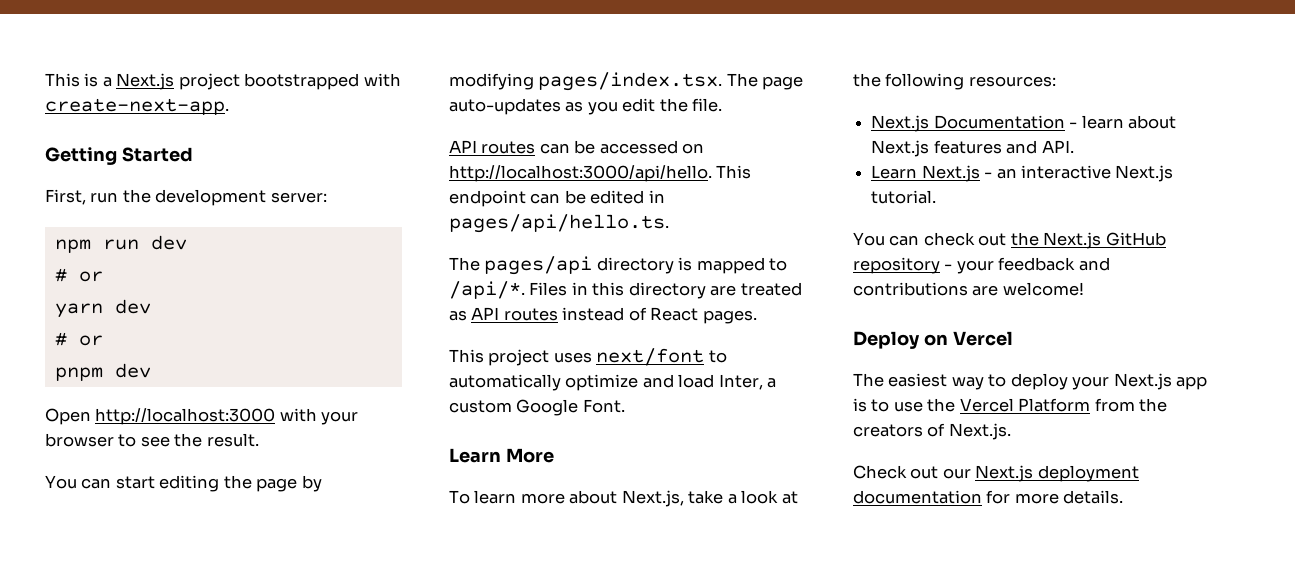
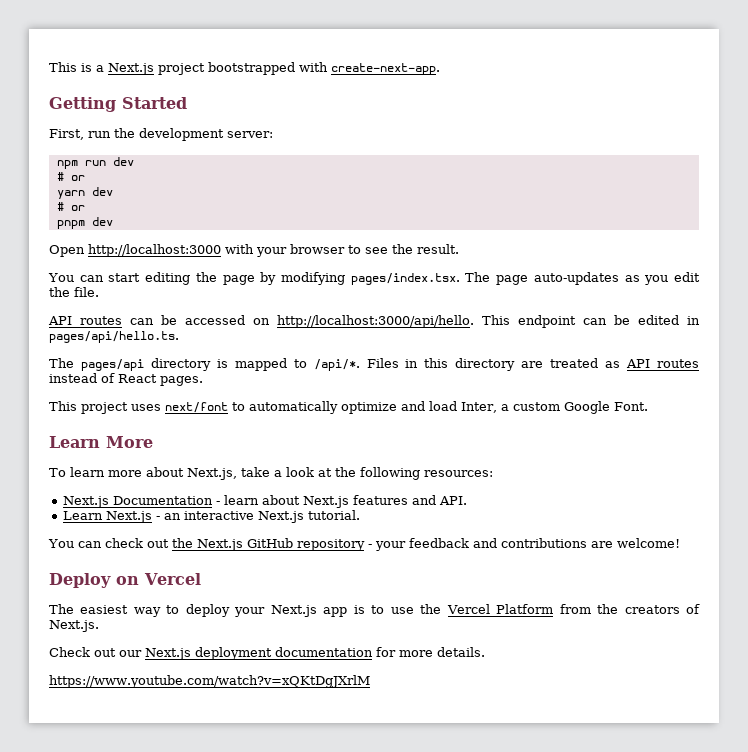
(1124, 497) none -> [49,675,370,688] // https://www.youtube.com/watch?v=xQKtDgJXrlM

